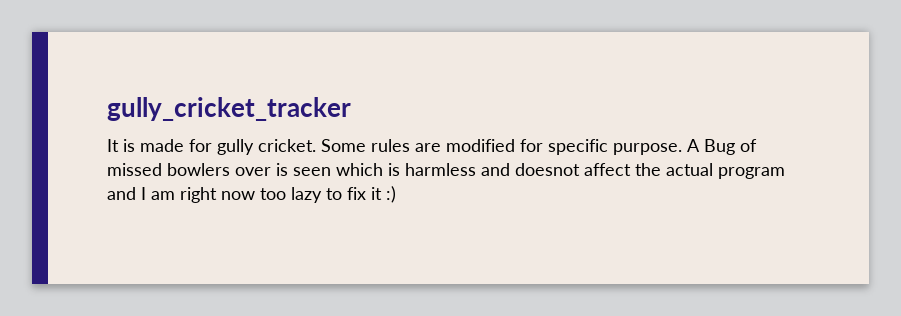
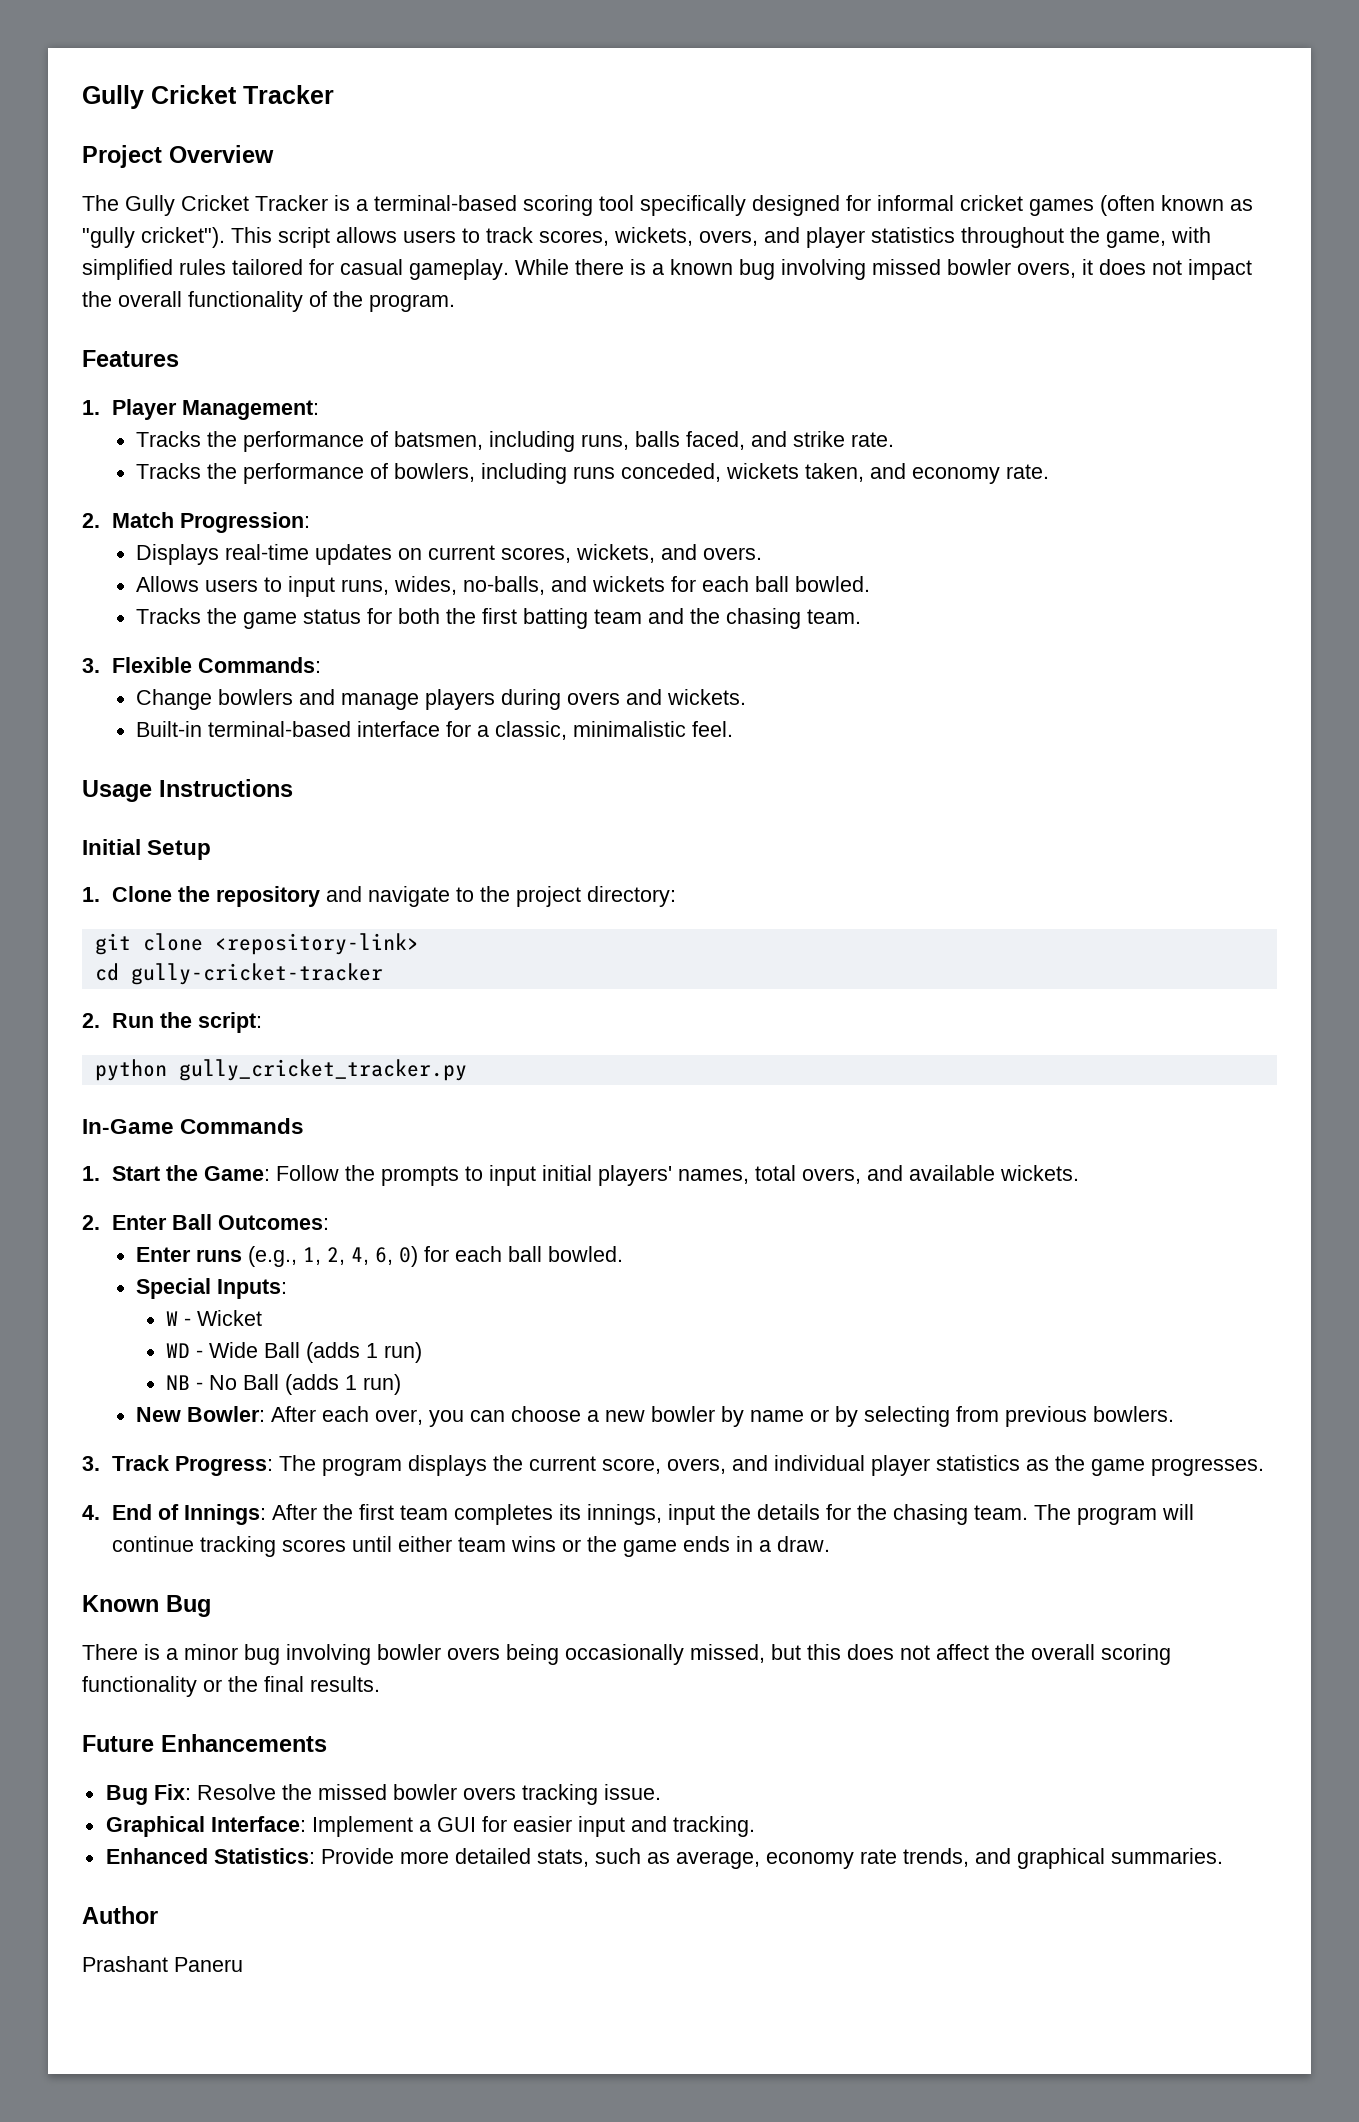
[107,97,351,121] [107,139,757,155] [107,163,785,179] [107,186,396,203] gully_cricket_tracker // It is made for gully cricket. Some rules are modified for specific purpose. A Bug of missed bowlers over is seen which is harmless and doesnot affect the actual program and I am right now too lazy to fix it :) -> [82,85,334,109] [82,145,274,168] [82,195,1253,216] [82,227,1211,248] [82,259,1252,280] [82,291,455,312] [82,350,179,367] [82,399,320,420] [136,431,895,452] [136,463,1050,484] [82,512,311,533] [136,544,763,565] [136,576,871,597] [136,608,862,629] [82,657,322,673] [136,689,747,710] [136,721,734,740] [82,779,293,802] [82,839,212,860] [82,886,677,907] [94,933,419,955] [94,963,383,985] [82,1012,263,1033] [94,1059,467,1081] [82,1118,305,1134] [82,1165,1080,1186] [82,1214,330,1230] [136,1246,624,1267] [136,1278,288,1299] [166,1310,263,1326] [166,1342,423,1363] [166,1374,402,1395] [136,1406,1175,1427] [82,1455,1265,1476] [82,1504,1195,1525] [112,1536,831,1557] [82,1595,211,1617] [82,1644,1171,1665] [82,1676,380,1697] [82,1734,327,1752] [105,1784,661,1805] [105,1816,755,1837] [105,1848,1223,1869] [82,1906,158,1924] [82,1956,243,1972] Gully Cricket Tracker // Project Overview // The Gully Cricket Tracker is a terminal-based scoring tool specifically designed for informal cricket games (often known as "gully cricket"). This script allows users to track scores, wickets, overs, and player statistics throughout the game, with simplified rules tailored for casual gameplay. While there is a known bug involving missed bowler overs, it does not impact the overall functionality of the program. // Features // 1. Player Management: // Tracks the performance of batsmen, including runs, balls faced, and strike rate. // Tracks the performance of bowlers, including runs conceded, wickets taken, and economy rate. // 2. Match Progression: // Displays real-time updates on current scores, wickets, and overs. // Allows users to input runs, wides, no-balls, and wickets for each ball bowled. // Tracks the game status for both the first batting team and the chasing team. // 3. Flexible Commands: // Change bowlers and manage players during overs and wickets. // Built-in terminal-based interface for a classic, minimalistic feel. // Usage Instructions // Initial Setup // 1. Clone the repository and navigate to the project directory: // git clone <repository-link> // cd gully-cricket-tracker // 2. Run the script: // python gully_cricket_tracker.py // In-Game Commands // 1. Start the Game: Follow the prompts to input initial players' names, total overs, and available wickets. // 2. Enter Ball Outcomes: // Enter runs (e.g., 1, 2, 4, 6, 0) for each ball bowled. // Special Inputs: // W - Wicket // WD - Wide Ball (adds 1 run) // NB - No Ball (adds 1 run) // New Bowler: After each over, you can choose a new bowler by name or by selecting from previous bowlers. // 3. Track Progress: The program displays the current score, overs, and individual player statistics as the game progresses. // 4. End of Innings: After the first team completes its innings, input the details for the chasing team. The program will continue tracking scores until either team wins or the game ends in a draw. // Known Bug // There is a minor bug involving bowler overs being occasionally missed, but this does not affect the overall scoring functionality or the final results. // Future Enhancements // Bug Fix: Resolve the missed bowler overs tracking issue. // Graphical Interface: Implement a GUI for easier input and tracking. // Enhanced Statistics: Provide more detailed stats, such as average, economy rate trends, and graphical summaries. // Author // Prashant Paneru

